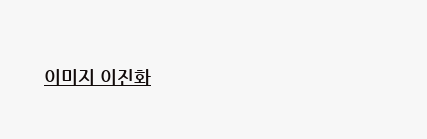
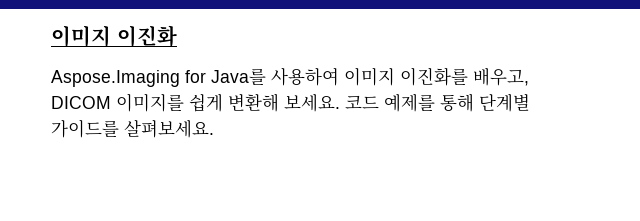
(151, 77) none -> [51,67,529,87] [51,93,530,112] [51,119,214,138] // Aspose.Imaging for Java를 사용하여 이미지 이진화를 배우고, DICOM 이미지를 쉽게 변환해 보세요. 코드 예제를 통해 단계별 가이드를 살펴보세요.

